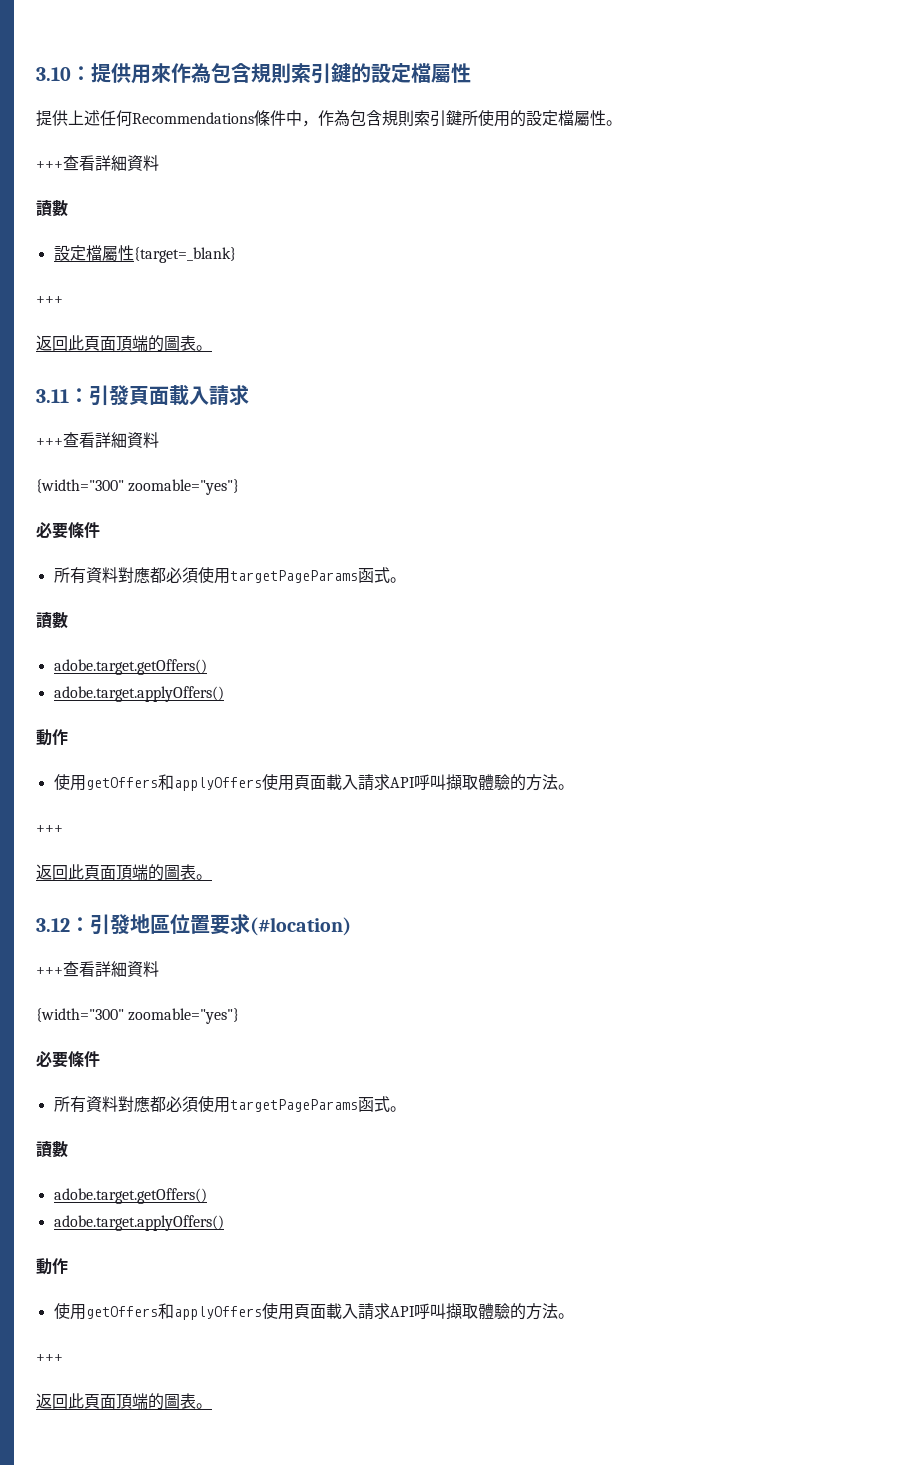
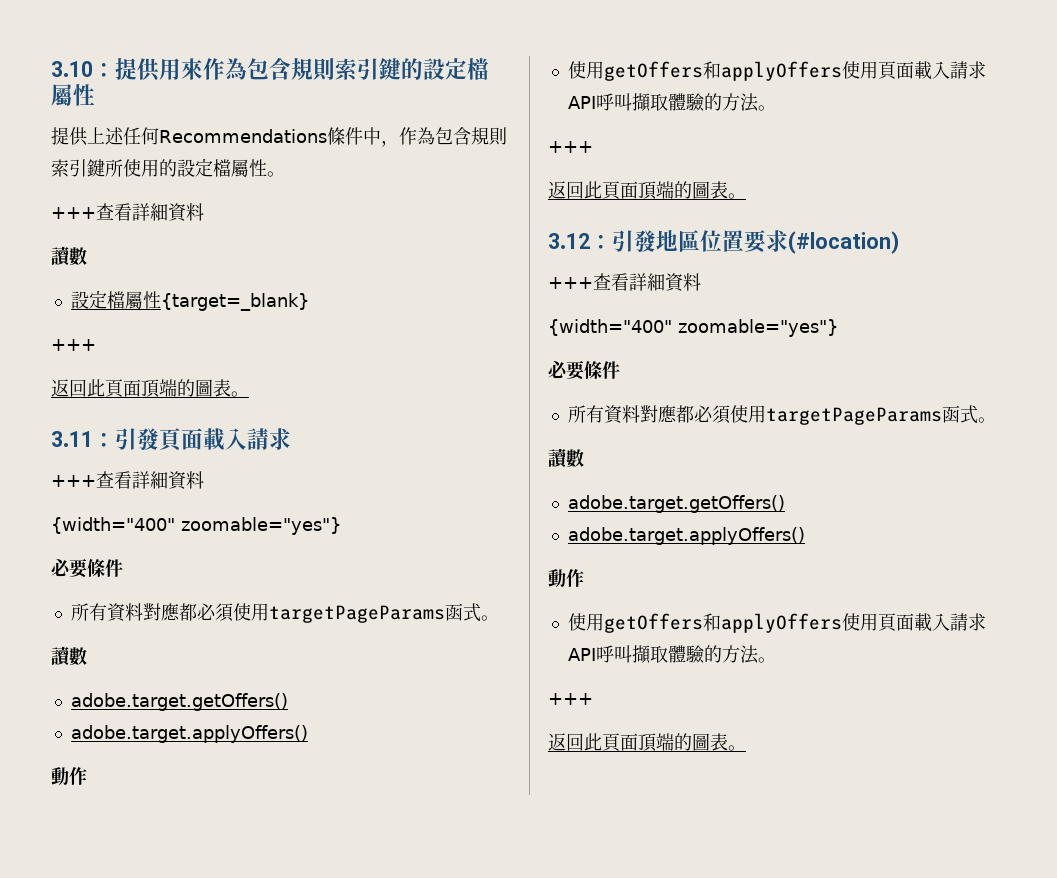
[36,479,124,493] {width="300" -> [51,517,175,534] {width="400"
[36,1008,124,1022] {width="300" -> [548,319,672,336] {width="400"

